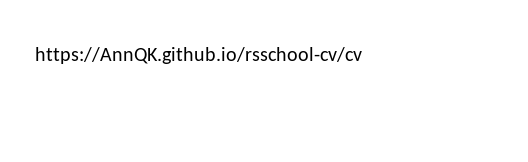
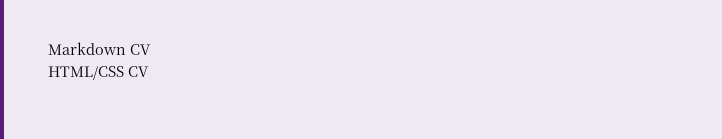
[35,47,362,64] https://AnnQK.github.io/rsschool-cv/cv -> [48,42,151,55] [48,66,149,80] Markdown CV // HTML/CSS CV

